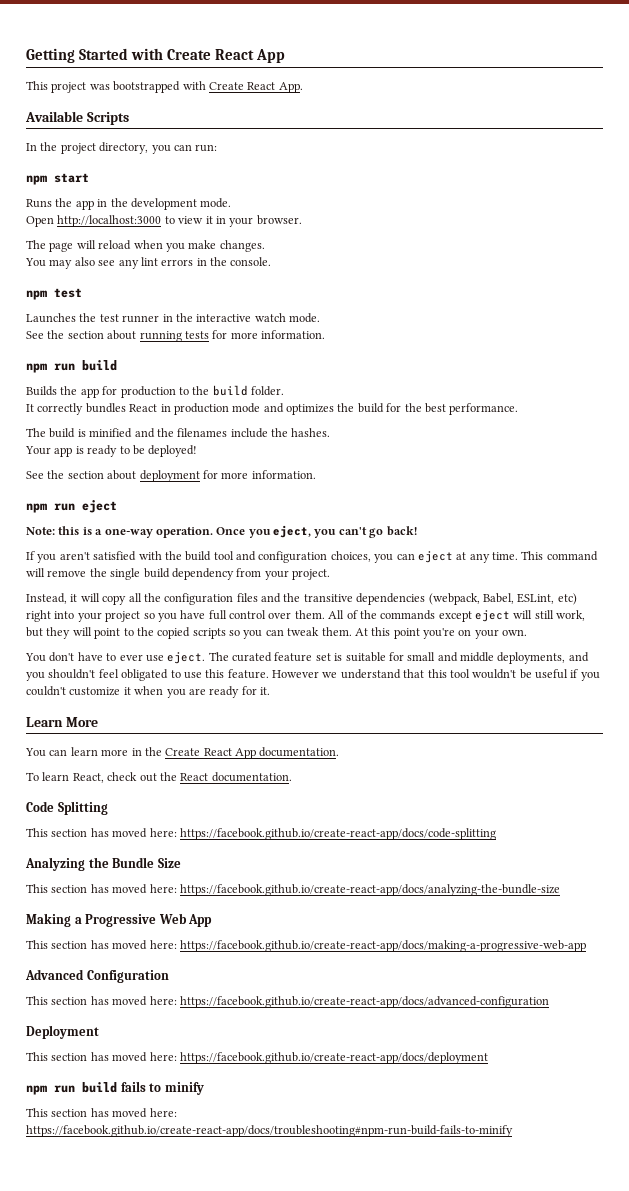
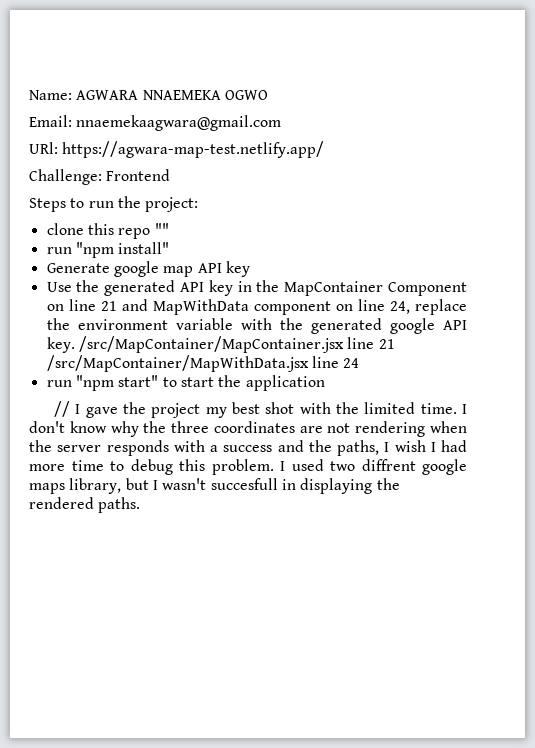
[26,48,286,63] [26,81,303,93] [25,111,129,125] [26,142,218,154] [26,173,89,185] [26,198,232,210] [26,215,302,227] [26,240,265,252] [25,257,272,269] [26,288,82,300] [26,313,320,323] [26,330,325,342] [26,360,117,373] [26,385,284,398] [26,403,519,415] [26,428,331,438] [25,445,198,457] [26,470,316,482] [26,500,117,513] [26,525,417,538] [26,551,598,563] [26,568,330,580] [26,593,577,605] [26,610,586,622] [26,627,528,639] [25,652,589,664] [26,669,600,681] [26,686,270,698] [26,717,98,727] [25,747,340,759] [26,772,292,783] [26,801,108,815] [26,828,496,840] [25,857,181,871] [26,884,560,896] [26,913,213,927] [26,940,586,952] [25,969,169,983] [26,996,549,1008] [26,1025,99,1039] [26,1052,488,1064] [26,1081,204,1095] [26,1108,177,1118] [26,1125,513,1137] Getting Started with Create React App // This project was bootstrapped with Create React App. // Available Scripts // In the project directory, you can run: // npm start // Runs the app in the development mode. // Open http://localhost:3000 to view it in your browser. // The page will reload when you make changes. // You may also see any lint errors in the console. // npm test // Launches the test runner in the interactive watch mode. // See the section about running tests for more information. // npm run build // Builds the app for production to the build folder. // It correctly bundles React in production mode and optimizes the build for the best performance. // The build is minified and the filenames include the hashes. // Your app is ready to be deployed! // See the section about deployment for more information. // npm run eject // Note: this is a one-way operation. Once you eject, you can't go back! // If you aren't satisfied with the build tool and configuration choices, you can eject at any time. This command will remove the single build dependency from your project. // Instead, it will copy all the configuration files and the transitive dependencies (webpack, Babel, ESLint, etc) right into your project so you have full control over them. All of the commands except eject will still work, but they will point to the copied scripts so you can tweak them. At this point you're on your own. // You don't have to ever use eject. The curated feature set is suitable for small and middle deployments, and you shouldn't feel obligated to use this feature. However we understand that this tool wouldn't be useful if you couldn't customize it when you are ready for it. // Learn More // You can learn more in the Create React App documentation. // To learn React, check out the React documentation. // Code Splitting // This section has moved here: https://facebook.github.io/create-react-app/docs/code-splitting // Analyzing the Bundle Size // This section has moved here: https://facebook.github.io/create-react-app/docs/analyzing-the-bundle-size // Making a Progressive Web App // This section has moved here: https://facebook.github.io/create-react-app/docs/making-a-progressive-web-app // Advanced Configuration // This section has moved here: https://facebook.github.io/create-react-app/docs/advanced-configuration // Deployment // This section has moved here: https://facebook.github.io/create-react-app/docs/deployment // npm run build fails to minify // This section has moved here: https://facebook.github.io/create-react-app/docs/troubleshooting#npm-run-build-fails-to-minify -> [29,90,268,100] [29,115,282,131] [29,141,325,158] [29,169,171,185] [29,196,199,212] [46,223,169,239] [46,242,170,258] [46,261,250,277] [46,280,468,296] [46,299,467,315] [46,318,468,334] [46,336,395,353] [46,355,360,372] [46,375,325,391] [54,401,467,418] [29,421,467,437] [29,440,467,456] [29,459,467,475] [29,478,400,494] [29,497,141,513] Name: AGWARA NNAEMEKA OGWO // Email: nnaemekaagwara@gmail.com // URl: https://agwara-map-test.netlify.app/ // Challenge: Frontend // Steps to run the project: // clone this repo "" // run "npm install" // Generate google map API key // Use the generated API key in the MapContainer Component on line 21 and MapWithData component on line 24, replace the environment variable with the generated google API key. /src/MapContainer/MapContainer.jsx line 21 /src/MapContainer/MapWithData.jsx line 24 // run "npm start" to start the application // // I gave the project my best shot with the limited time. I don't know why the three coordinates are not rendering when the server responds with a success and the paths, I wish I had more time to debug this problem. I used two diffrent google maps library, but I wasn't succesfull in displaying the rendered paths.

